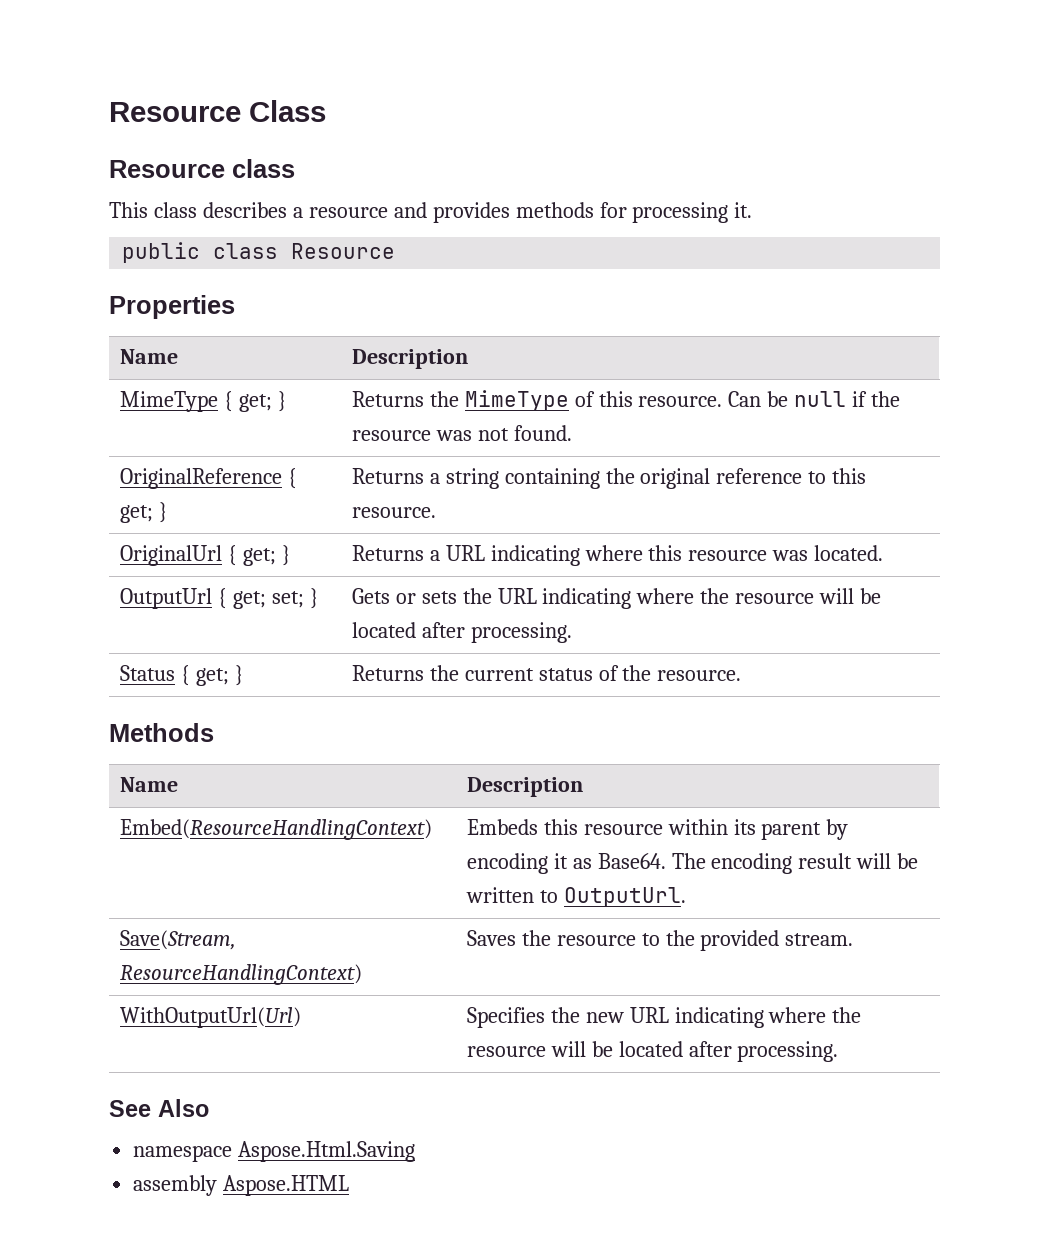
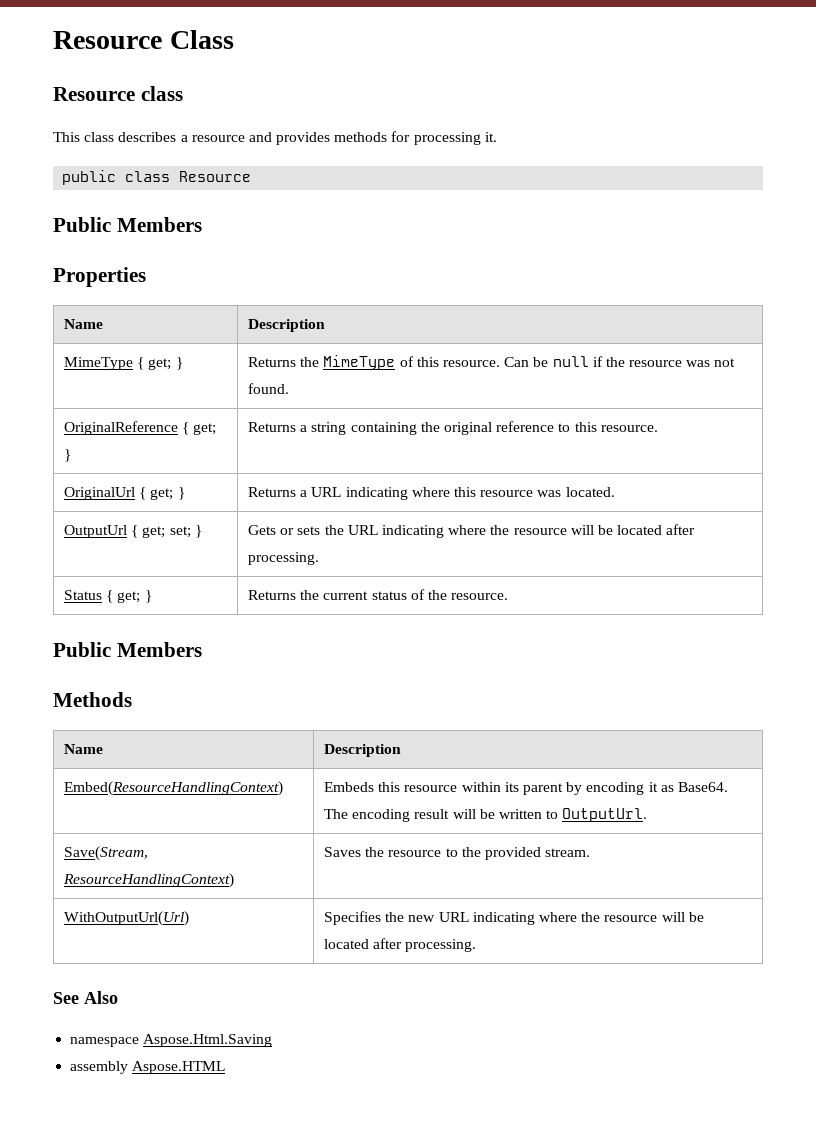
(396, 251) none -> [53,217,202,232] // Public Members
(742, 675) none -> [53,642,202,657] // Public Members

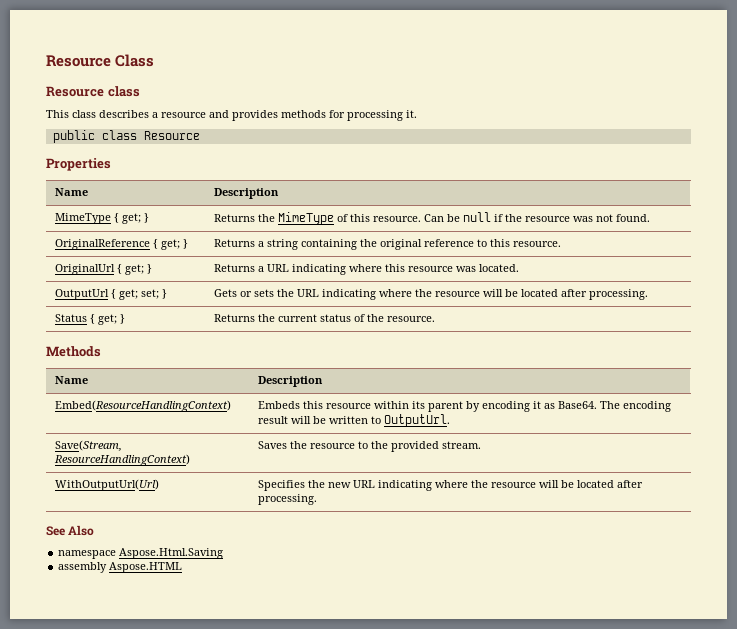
[53,217,202,232] // Public Members -> (200, 135) none
[53,642,202,657] // Public Members -> (435, 319) none

